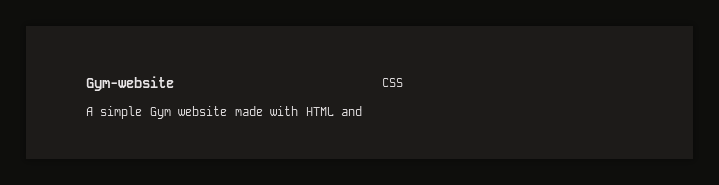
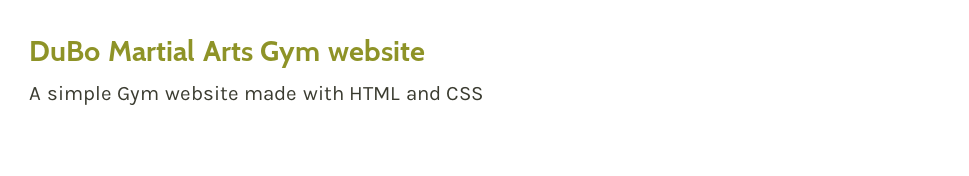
[86,76,174,91] Gym-website -> [29,39,426,68] DuBo Martial Arts Gym website

